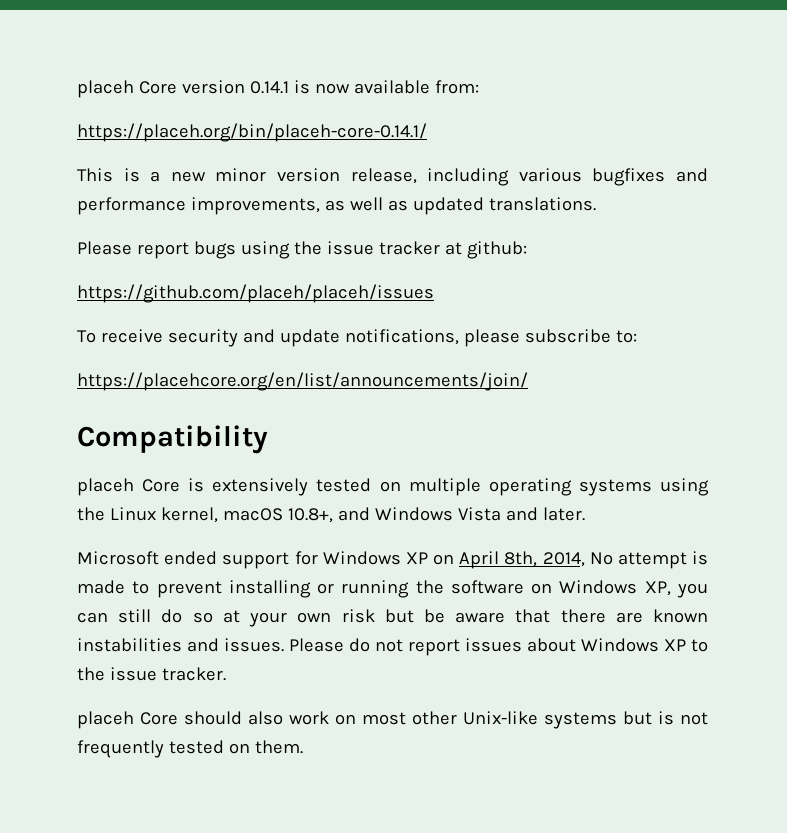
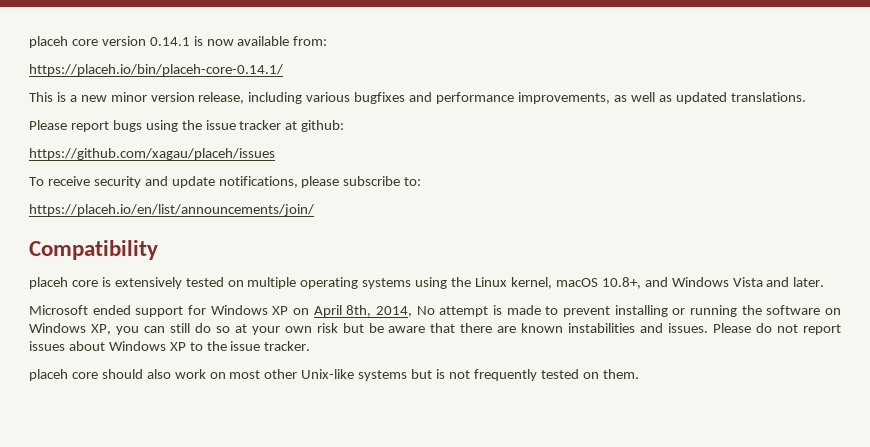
[77,80,177,98] placeh Core -> [29,36,98,48] placeh core
[77,123,427,142] https://placeh.org/bin/placeh-core-0.14.1/ -> [29,64,283,76] https://placeh.io/bin/placeh-core-0.14.1/
[77,284,434,303] https://github.com/placeh/placeh/issues -> [29,148,275,160] https://github.com/xagau/placeh/issues
[77,372,528,391] https://placehcore.org/en/list/announcements/join/ -> [29,204,314,216] https://placeh.io/en/list/announcements/join/
[142,479,181,492] Core -> [71,280,98,287] core
[140,712,178,725] Core -> [71,372,98,379] core

